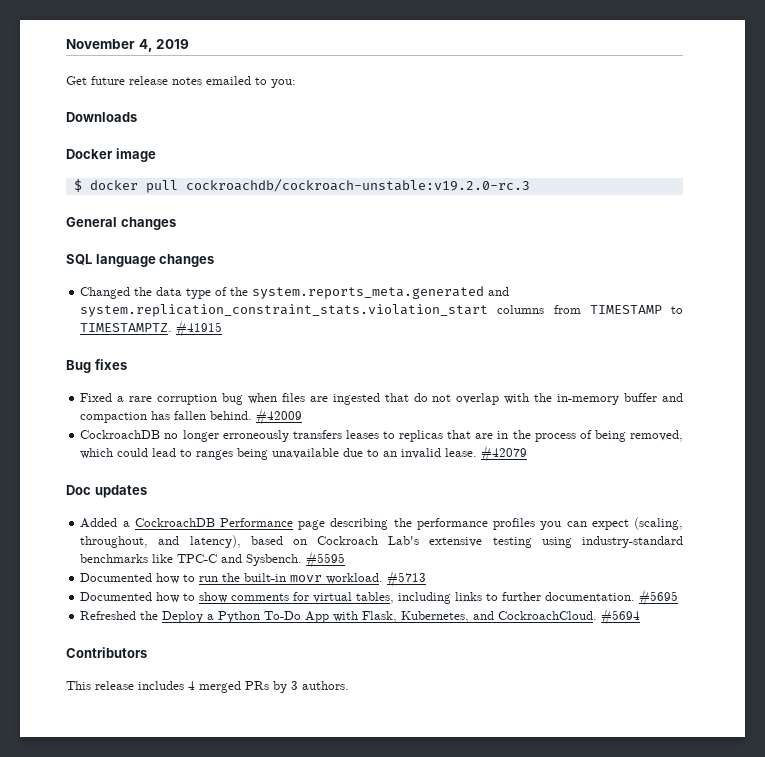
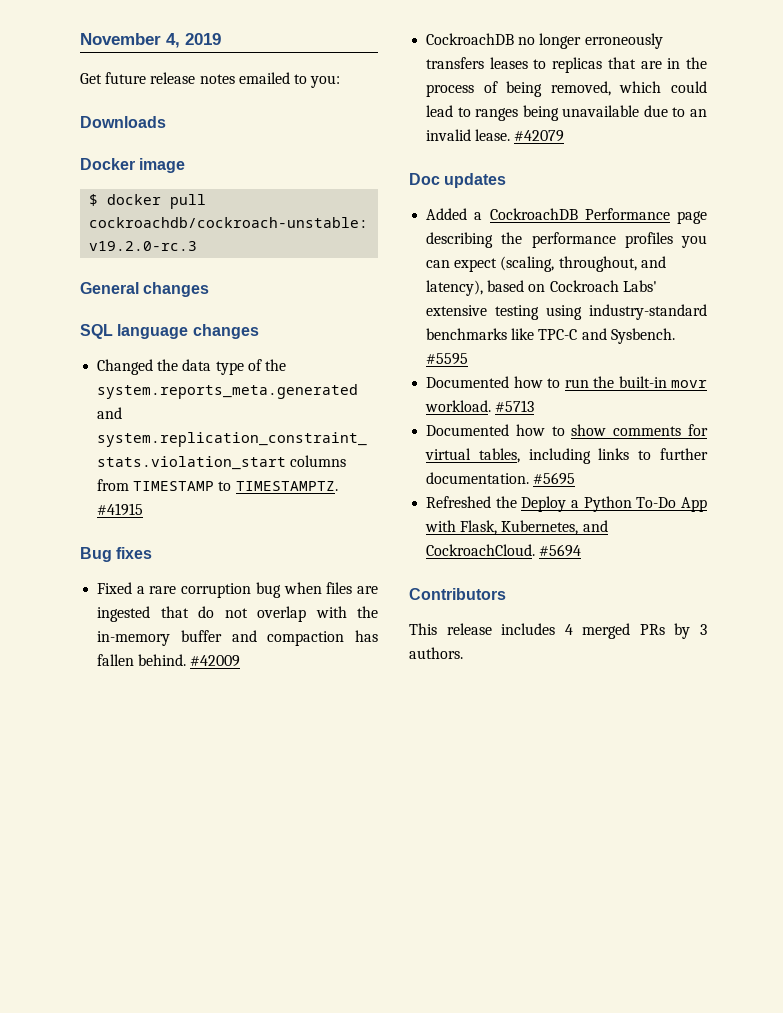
[388,536,420,545] Lab's -> [622,280,657,292] Labs'

